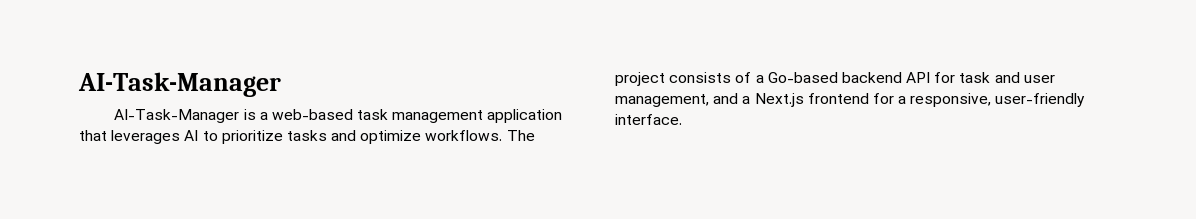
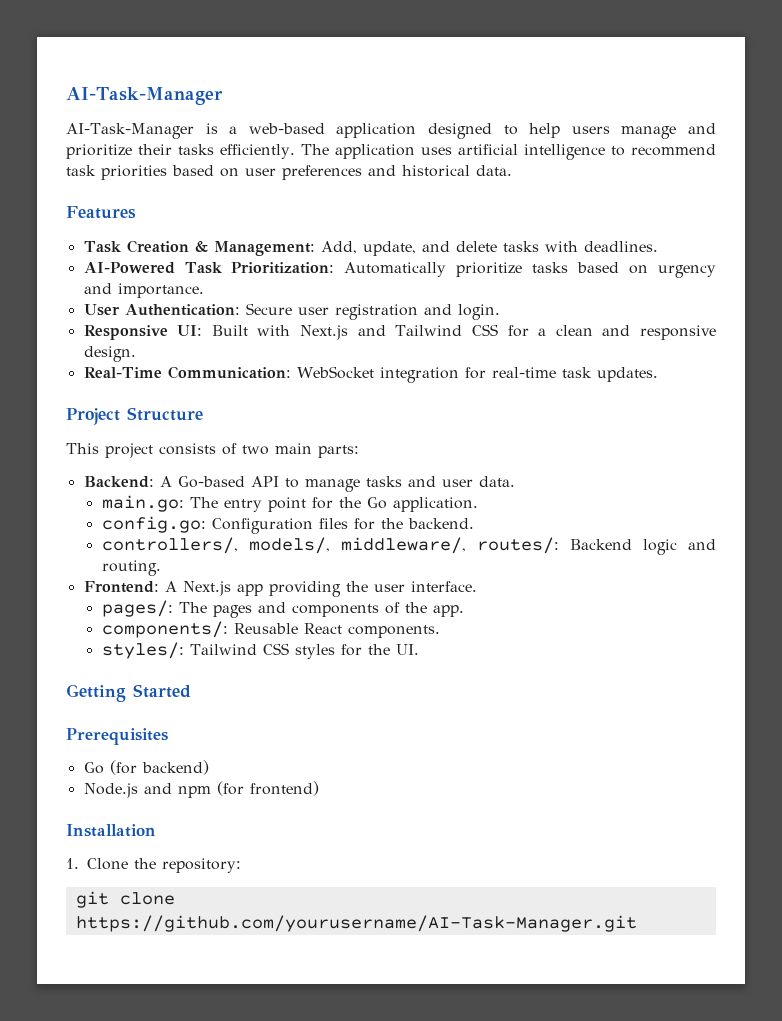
[357,109,563,123] [79,130,535,144] [615,72,1055,86] [615,93,1086,107] [615,114,682,125] task management application that leverages AI to prioritize tasks and optimize workflows. The project consists of a Go-based backend API for task and user management, and a Next.js frontend for a responsive, user-friendly interface. -> [336,123,716,139] [66,144,716,160] [66,165,512,180] [66,206,136,219] [83,240,658,256] [83,262,716,278] [83,283,204,298] [83,303,500,320] [83,324,716,340] [83,346,136,362] [83,366,658,383] [66,407,203,425] [66,443,359,458] [83,476,515,492] [101,495,478,512] [101,516,474,534] [101,537,716,555] [101,560,161,576] [83,581,477,597] [101,600,464,618] [101,621,440,638] [101,642,419,659] [66,684,191,702] [66,728,168,745] [83,760,209,775] [83,781,319,798] [66,824,156,837] [66,858,241,873] [75,891,175,908] [75,915,637,932] application designed to help users manage and prioritize their tasks efficiently. The application uses artificial intelligence to recommend task priorities based on user preferences and historical data. // Features // Task Creation & Management: Add, update, and delete tasks with deadlines. // AI-Powered Task Prioritization: Automatically prioritize tasks based on urgency and importance. // User Authentication: Secure user registration and login. // Responsive UI: Built with Next.js and Tailwind CSS for a clean and responsive design. // Real-Time Communication: WebSocket integration for real-time task updates. // Project Structure // This project consists of two main parts: // Backend: A Go-based API to manage tasks and user data. // main.go: The entry point for the Go application. // config.go: Configuration files for the backend. // controllers/, models/, middleware/, routes/: Backend logic and routing. // Frontend: A Next.js app providing the user interface. // pages/: The pages and components of the app. // components/: Reusable React components. // styles/: Tailwind CSS styles for the UI. // Getting Started // Prerequisites // Go (for backend) // Node.js and npm (for frontend) // Installation // 1. Clone the repository: // git clone https://github.com/yourusername/AI-Task-Manager.git

